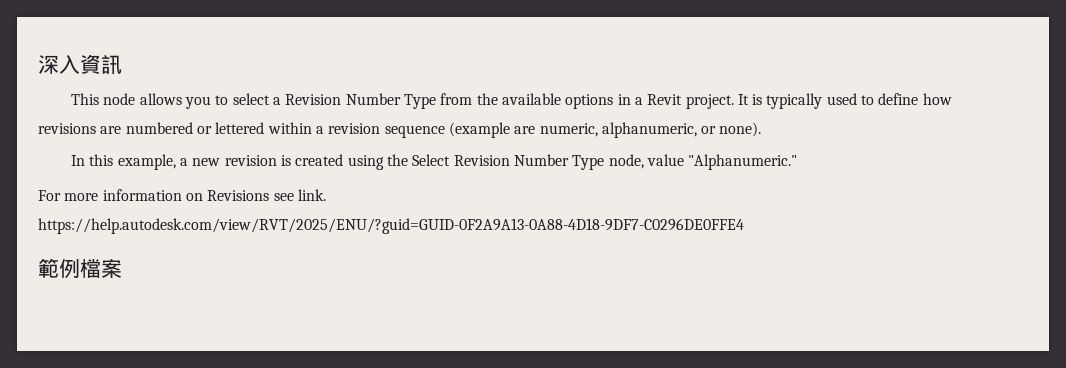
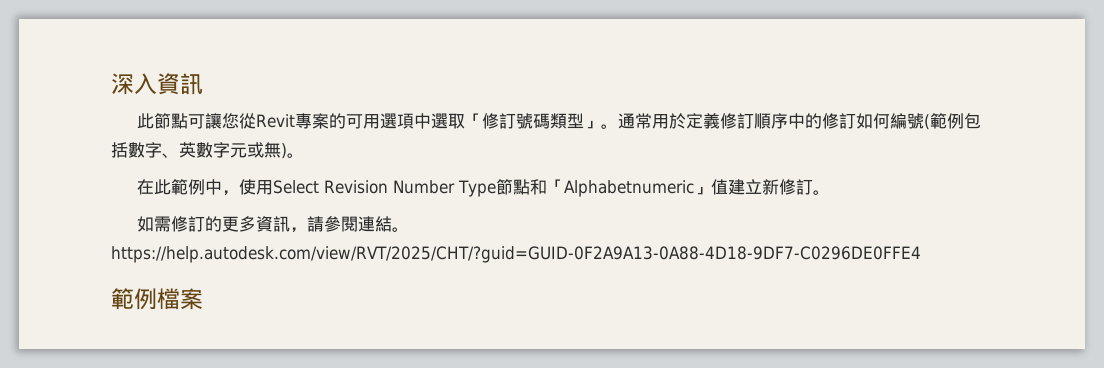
[71,93,952,109] [38,122,762,138] [71,154,798,170] [38,189,326,201] [38,218,744,234] This node allows you to select a Revision Number Type from the available options in a Revit project. It is typically used to define how revisions are numbered or lettered within a revision sequence (example are numeric, alphanumeric, or none). // In this example, a new revision is created using the Select Revision Number Type node, value "Alphanumeric." // For more information on Revisions see link. https://help.autodesk.com/view/RVT/2025/ENU/?guid=GUID-0F2A9A13-0A88-4D18-9DF7-C0296DE0FFE4 -> [136,113,981,130] [111,142,304,159] [136,179,830,197] [136,215,409,233] [111,246,921,263] 此節點可讓您從Revit專案的可用選項中選取「修訂號碼類型」。通常用於定義修訂順序中的修訂如何編號(範例包括數字、英數字元或無)。 // 在此範例中，使用Select Revision Number Type節點和「Alphabetnumeric」值建立新修訂。 // 如需修訂的更多資訊，請參閱連結。https://help.autodesk.com/view/RVT/2025/CHT/?guid=GUID-0F2A9A13-0A88-4D18-9DF7-C0296DE0FFE4

